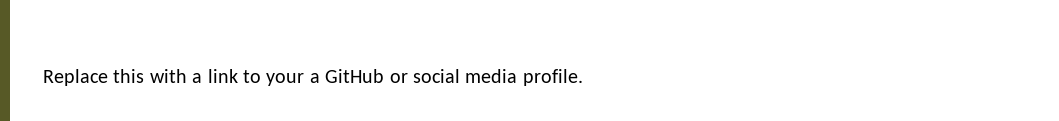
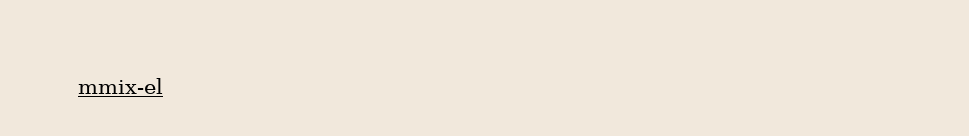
[43,69,583,86] Replace this with a link to your a GitHub or social media profile. -> [78,78,163,94] mmix-el

